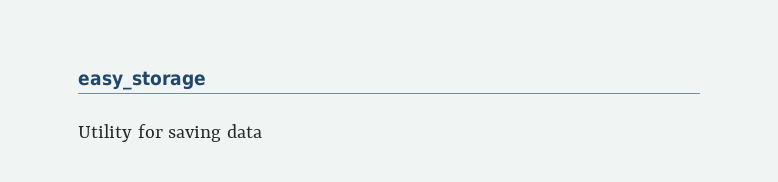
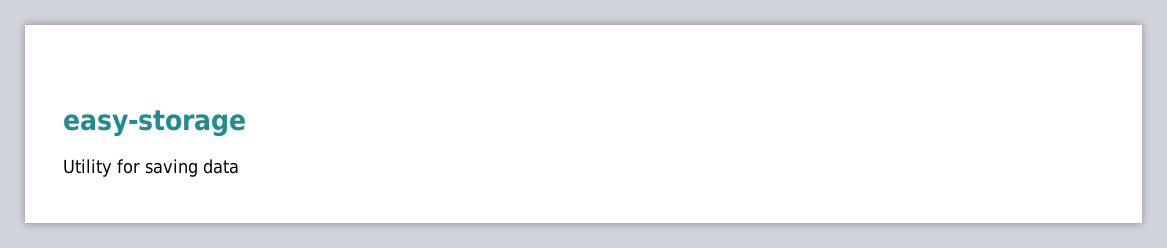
[78,71,206,90] easy_storage -> [63,110,246,137] easy-storage

